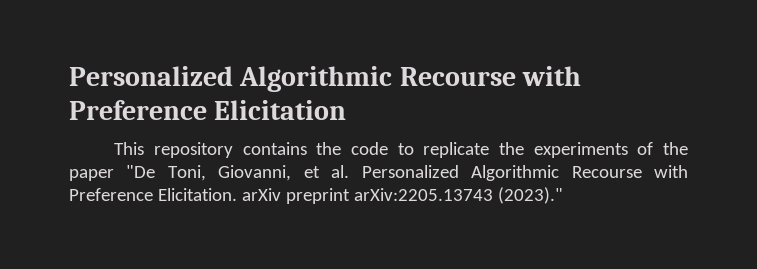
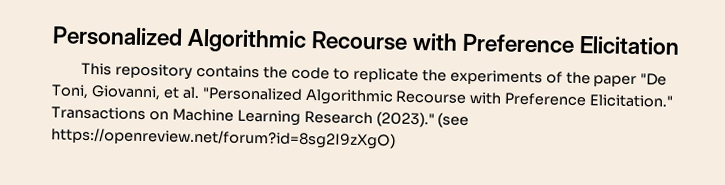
[361,165,688,181] [69,187,563,204] Personalized Algorithmic Recourse with Preference Elicitation. arXiv preprint arXiv:2205.13743 (2023)." -> [201,87,674,108] [51,106,470,128] [51,127,396,150] "Personalized Algorithmic Recourse with Preference Elicitation." Transactions on Machine Learning Research (2023)." (see https://openreview.net/forum?id=8sg2I9zXgO)

